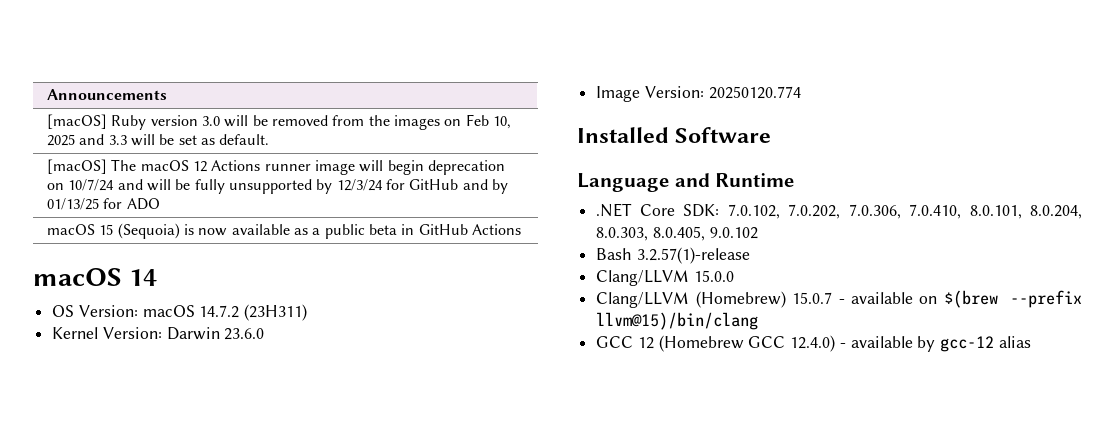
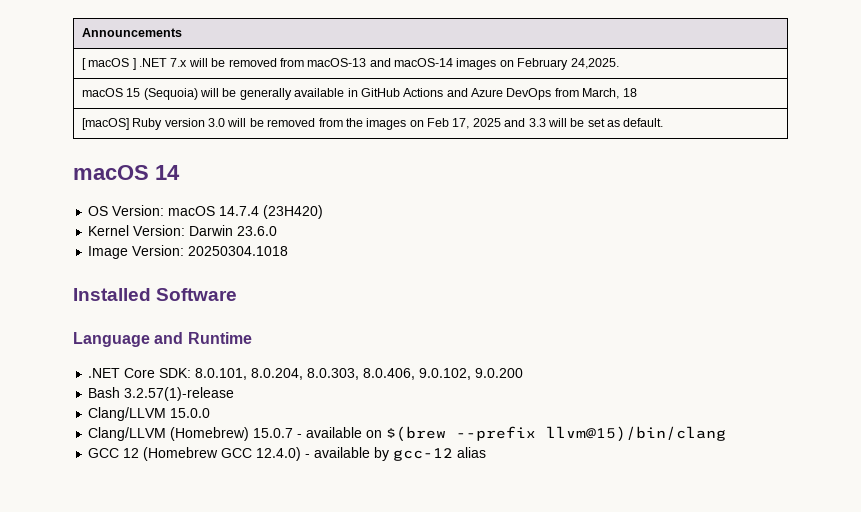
(167, 94) none -> [81,58,619,70] [81,88,637,100] // [ macOS ] .NET 7.x will be removed from macOS-13 and macOS-14 images on February 24,2025. // macOS 15 (Sequoia) will be generally available in GitHub Actions and Azure DevOps from March, 18
[492,116,511,129] 10, -> [452,118,470,129] 17,
[46,159,505,175] [46,179,508,194] [46,198,160,210] [46,223,521,239] // [macOS] The macOS 12 Actions runner image will begin deprecation on 10/7/24 and will be fully unsupported by 12/3/24 for GitHub and by 01/13/25 for ADO // macOS 15 (Sequoia) is now available as a public beta in GitHub Actions -> (664, 122) none
[199,304,308,321] 14.7.2 (23H311) -> [219,205,324,219] 14.7.4 (23H420)
[708,86,801,99] 20250120.774 -> [188,246,289,256] 20250304.1018
[727,204,1082,219] [596,226,758,241] 7.0.102, 7.0.202, 7.0.306, 7.0.410, 8.0.101, 8.0.204, 8.0.303, 8.0.405, 9.0.102 -> [195,368,524,380] 8.0.101, 8.0.204, 8.0.303, 8.0.406, 9.0.102, 9.0.200

